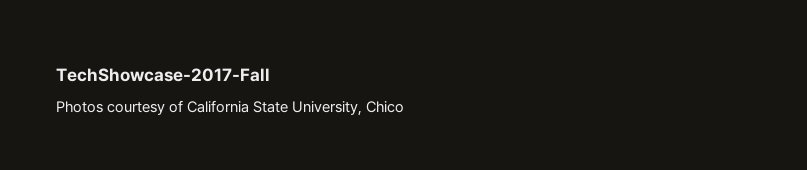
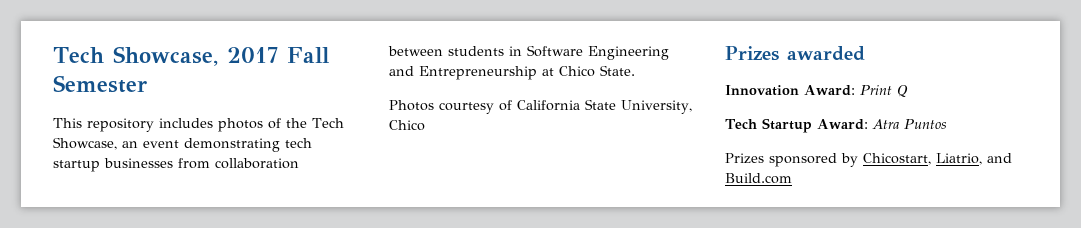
[56,68,270,82] TechShowcase-2017-Fall -> [53,46,329,66] [53,75,147,93] [53,118,344,132] [53,137,312,152] [53,158,299,172] [388,45,669,60] [389,65,635,80] Tech Showcase, 2017 Fall Semester // This repository includes photos of the Tech Showcase, an event demonstrating tech startup businesses from collaboration between students in Software Engineering and Entrepreneurship at Chico State.
(405, 107) none -> [725,46,865,61] [725,85,908,98] [725,118,947,133] [725,153,1012,167] [725,173,792,184] // Prizes awarded // Innovation Award: Print Q // Tech Startup Award: Atra Puntos // Prizes sponsored by Chicostart, Liatrio, and Build.com

